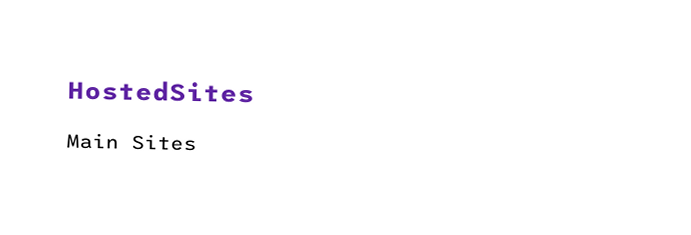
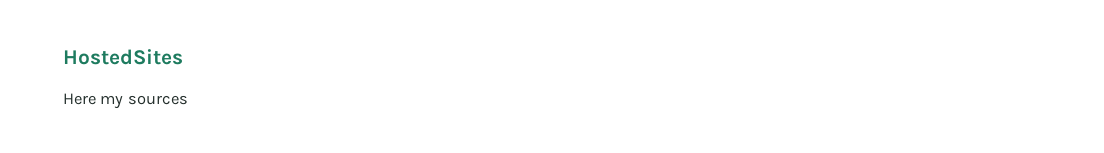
[66,132,197,152] Main Sites -> [63,93,188,109] Here my sources

